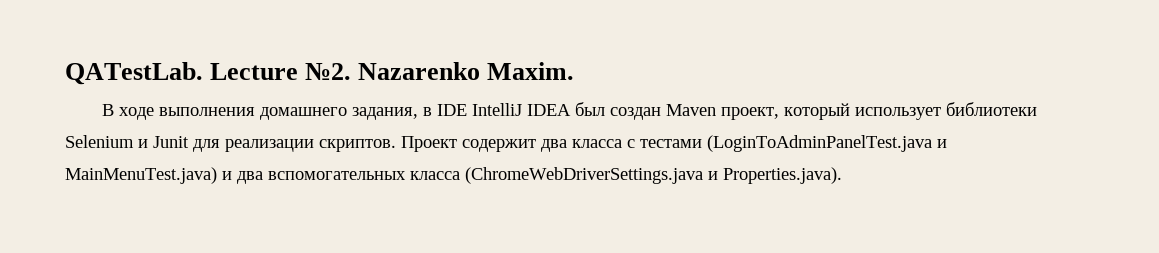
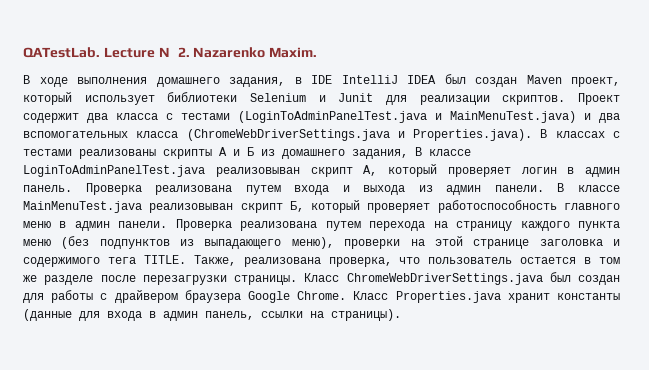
(842, 175) none -> [540,129,621,138] [23,147,471,159] [23,164,620,177] [23,183,620,195] [23,200,620,213] [23,219,620,231] [23,236,621,249] [23,255,620,267] [23,272,620,285] [23,290,620,303] [23,309,401,321] В классах с тестами реализованы скрипты А и Б из домашнего задания, В классе LoginToAdminPanelTest.java реализовыван скрипт А, который проверяет логин в админ панель. Проверка реализована путем входа и выхода из админ панели. В классе MainMenuTest.java реализовыван скрипт Б, который проверяет работоспособность главного меню в админ панели. Проверка реализована путем перехода на страницу каждого пункта меню (без подпунктов из выпадающего меню), проверки на этой странице заголовка и содержимого тега TITLE. Также, реализована проверка, что пользователь остается в том же разделе после перезагрузки страницы. Класс ChromeWebDriverSettings.java был создан для работы с драйвером браузера Google Chrome. Класс Properties.java хранит константы (данные для входа в админ панель, ссылки на страницы).

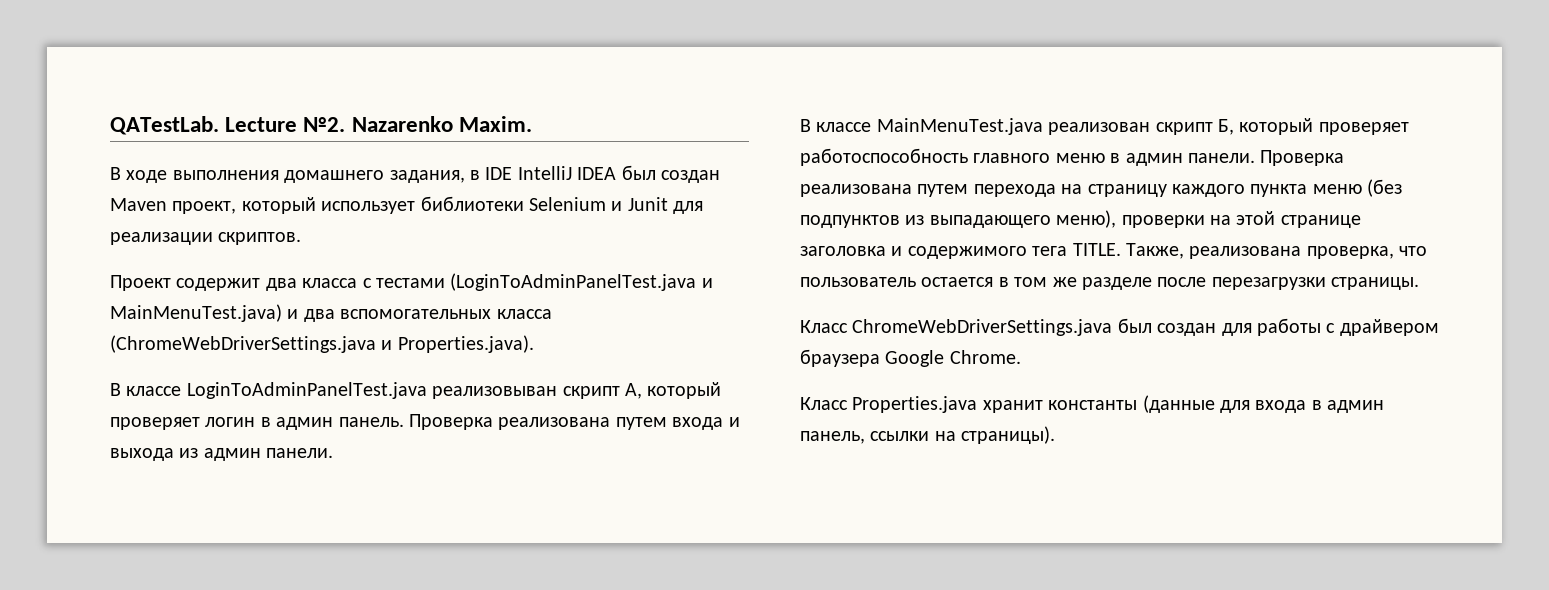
(566, 100) none -> (302, 238) //
[540,129,621,138] [23,147,408,159] В классах с тестами реализованы скрипты А и Б из домашнего задания, -> (534, 344) //
(544, 188) none -> (334, 453) //
[149,203,234,213] реализовыван -> [1048,122,1151,135] реализован
(297, 280) none -> (1420, 283) //
(347, 295) none -> (1021, 357) //

